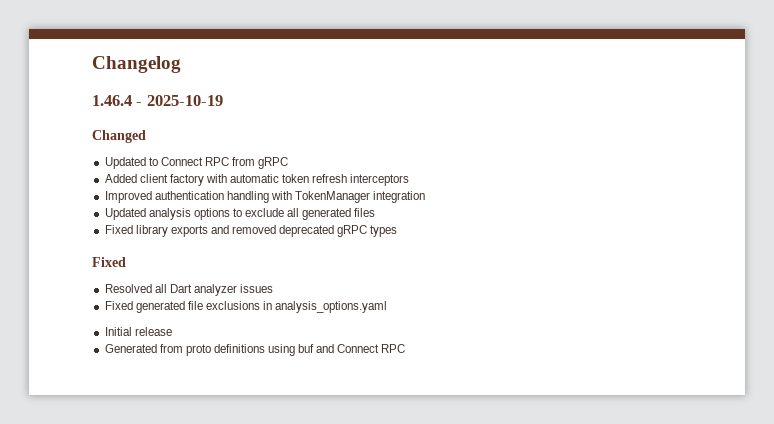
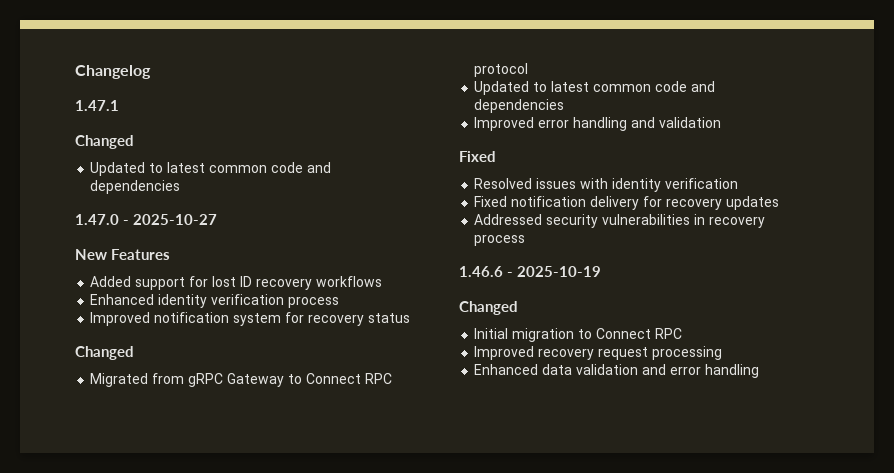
[92,95,132,106] 1.46.4 -> [75,100,119,111] [75,135,134,149] [90,162,332,176] [90,180,181,194] [75,214,218,225] [75,249,170,260] [90,276,383,290] [90,294,340,308] [90,312,411,326] [75,346,134,360] [90,373,393,387] [474,63,529,77] [474,81,716,95] [474,99,565,113] [474,117,722,131] [459,151,496,162] [474,178,739,192] [474,196,780,210] [474,214,766,228] [474,235,526,246] [459,266,503,277] 1.47.1 // Changed // Updated to latest common code and dependencies // 1.47.0 - 2025-10-27 // New Features // Added support for lost ID recovery workflows // Enhanced identity verification process // Improved notification system for recovery status // Changed // Migrated from gRPC Gateway to Connect RPC protocol // Updated to latest common code and dependencies // Improved error handling and validation // Fixed // Resolved issues with identity verification // Fixed notification delivery for recovery updates // Addressed security vulnerabilities in recovery process // 1.46.6
[104,157,289,169] [104,174,410,186] [104,191,426,203] [104,208,376,220] [104,225,398,237] [92,257,126,267] [104,284,274,296] [104,301,388,313] [104,327,172,336] [104,344,406,356] Updated to Connect RPC from gRPC // Added client factory with automatic token refresh interceptors // Improved authentication handling with TokenManager integration // Updated analysis options to exclude all generated files // Fixed library exports and removed deprecated gRPC types // Fixed // Resolved all Dart analyzer issues // Fixed generated file exclusions in analysis_options.yaml // Initial release // Generated from proto definitions using buf and Connect RPC -> [474,328,683,342] [474,346,723,360] [474,364,760,378] Initial migration to Connect RPC // Improved recovery request processing // Enhanced data validation and error handling

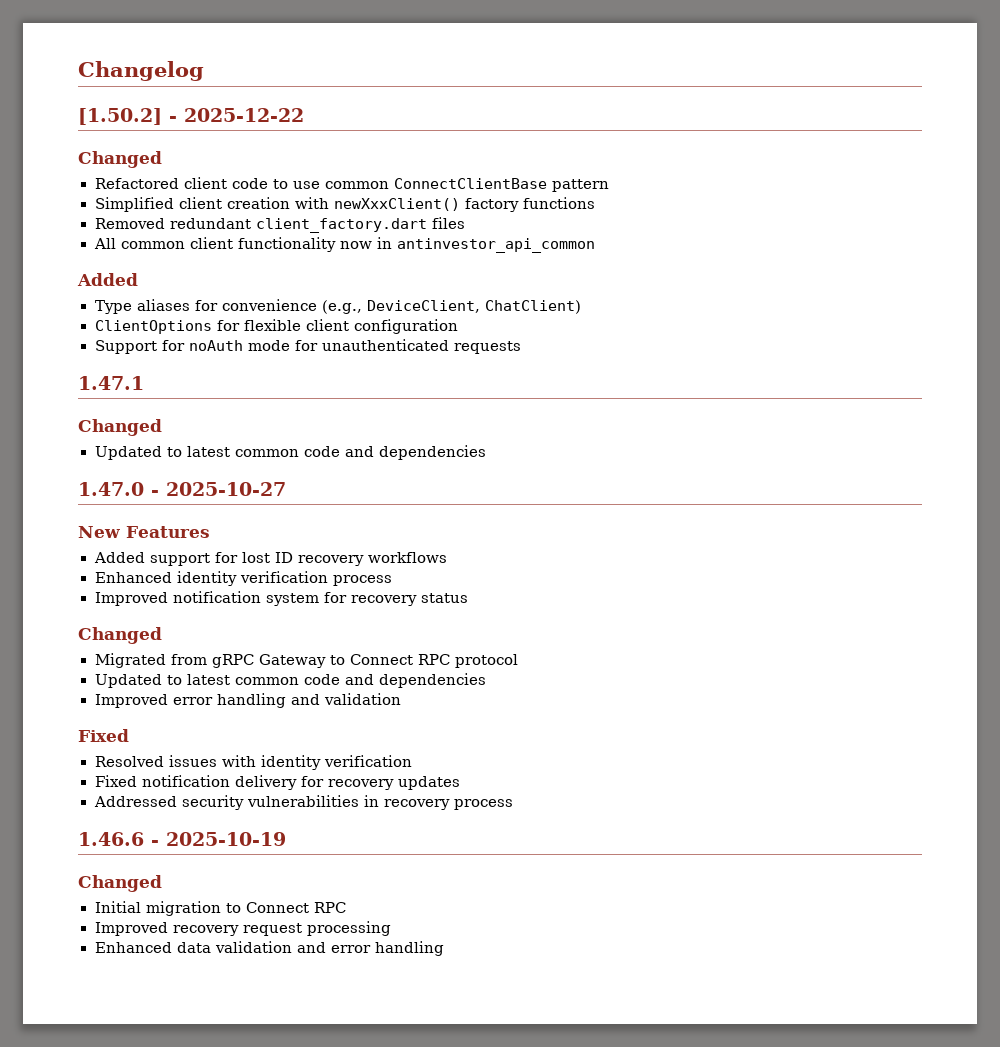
(151, 72) none -> [78,108,304,125] [78,151,162,168] [94,177,609,192] [94,197,595,212] [94,217,465,233] [93,237,595,253] [77,273,138,286] [94,299,581,314] [94,319,458,334] [94,339,521,354] // [1.50.2] - 2025-12-22 // Changed // Refactored client code to use common ConnectClientBase pattern // Simplified client creation with newXxxClient() factory functions // Removed redundant client_factory.dart files // All common client functionality now in antinvestor_api_common // Added // Type aliases for convenience (e.g., DeviceClient, ChatClient) // ClientOptions for flexible client configuration // Support for noAuth mode for unauthenticated requests

